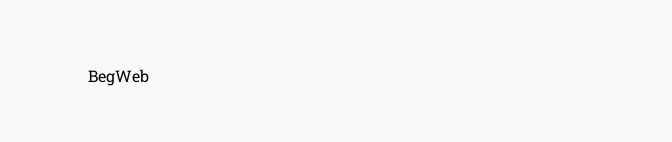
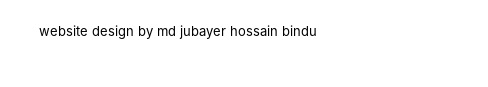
[88,69,149,86] BegWeb -> [39,25,317,39] website design by md jubayer hossain bindu

